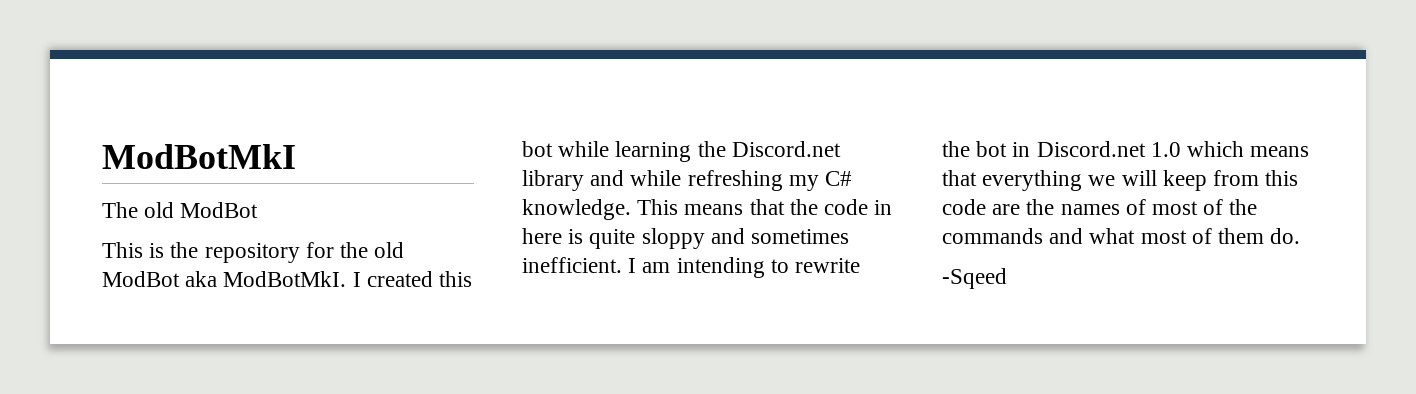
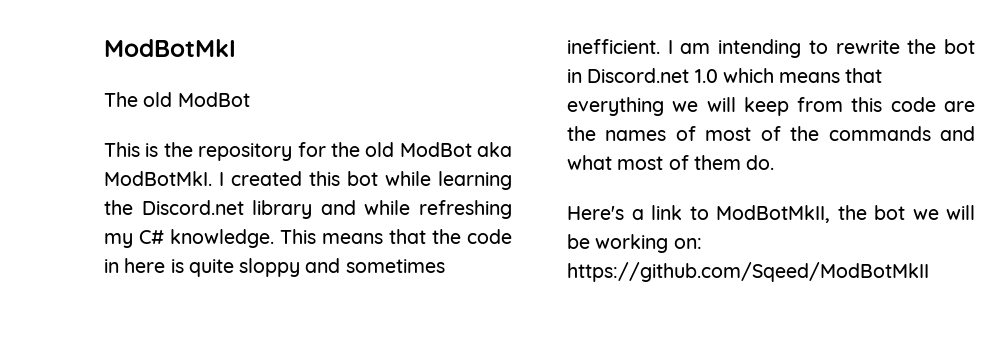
[942,268,1007,289] -Sqeed -> [567,205,975,223] [567,234,702,253] [567,262,929,282] Here's a link to ModBotMkII, the bot we will be working on: https://github.com/Sqeed/ModBotMkII

